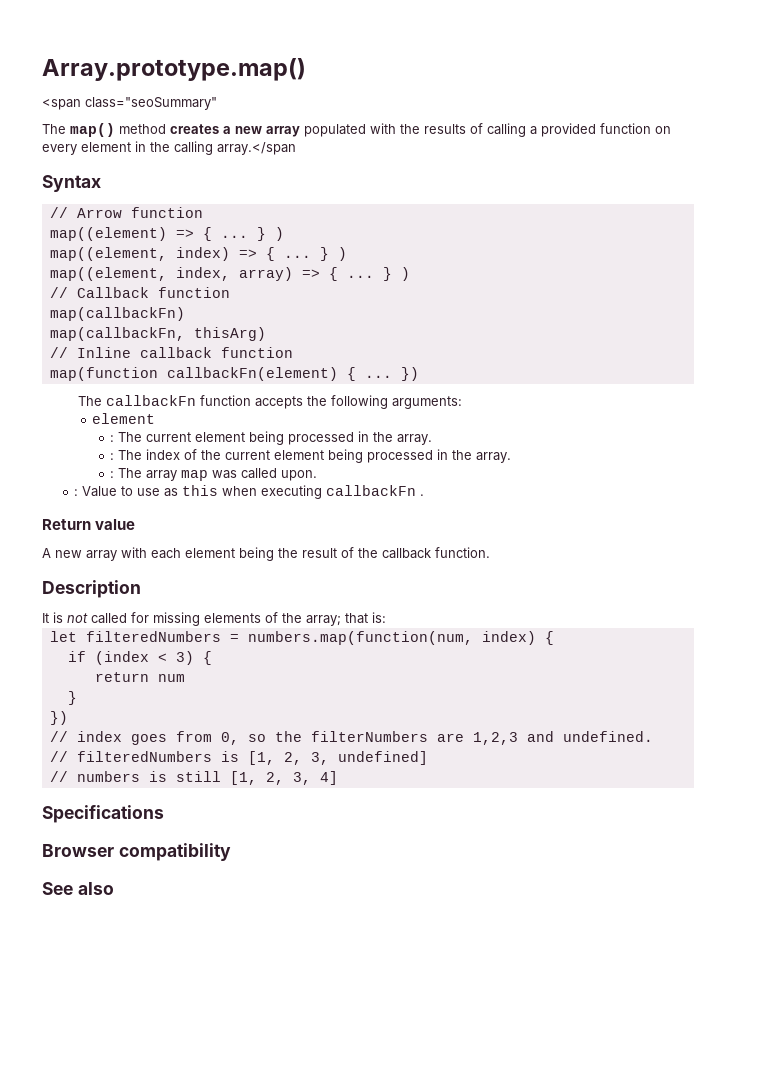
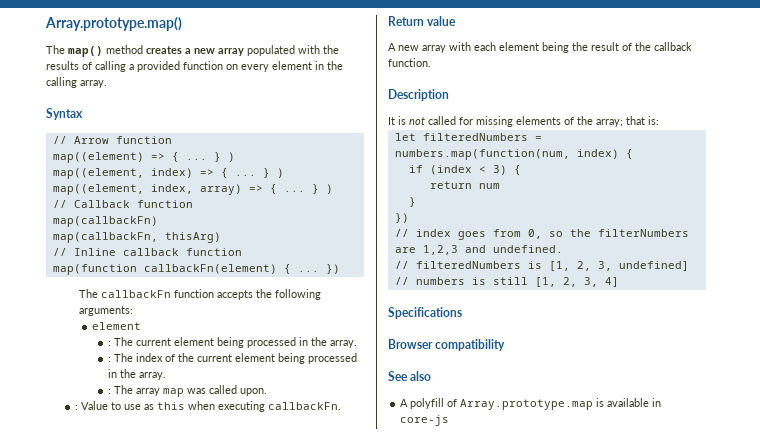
[42,97,217,110] // <span class="seoSummary" -> (182, 24) none
[217,142,296,155] array.</span -> [80,80,107,88] array.
[326,485,425,496] callbackFn . -> [267,402,341,410] callbackFn.
(114, 888) none -> [400,398,662,410] [400,415,450,426] // A polyfill of Array.prototype.map is available in core-js

